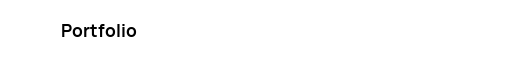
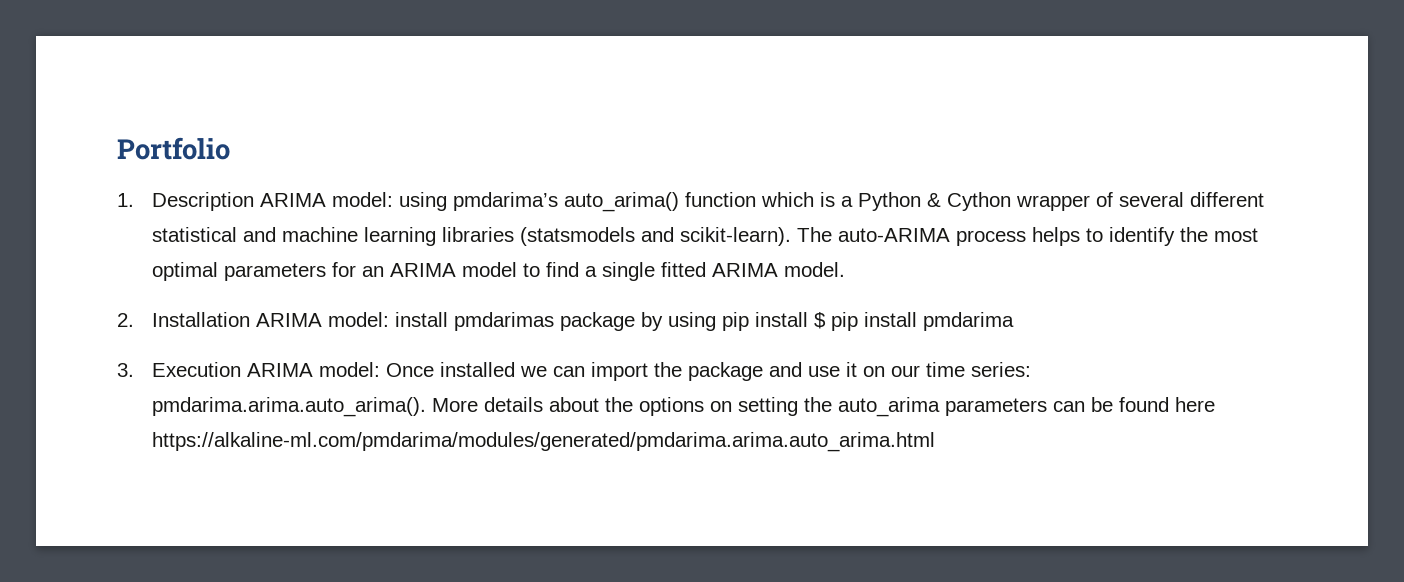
(137, 30) none -> [117,192,1264,212] [151,227,1258,246] [151,262,845,281] [117,312,1014,331] [117,362,1031,381] [151,397,1215,417] [151,432,935,452] // 1. Description ARIMA model: using pmdarima’s auto_arima() function which is a Python & Cython wrapper of several different statistical and machine learning libraries (statsmodels and scikit-learn). The auto-ARIMA process helps to identify the most optimal parameters for an ARIMA model to find a single fitted ARIMA model. // 2. Installation ARIMA model: install pmdarimas package by using pip install $ pip install pmdarima // 3. Execution ARIMA model: Once installed we can import the package and use it on our time series: pmdarima.arima.auto_arima(). More details about the options on setting the auto_arima parameters can be found here https://alkaline-ml.com/pmdarima/modules/generated/pmdarima.arima.auto_arima.html

